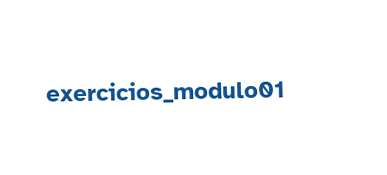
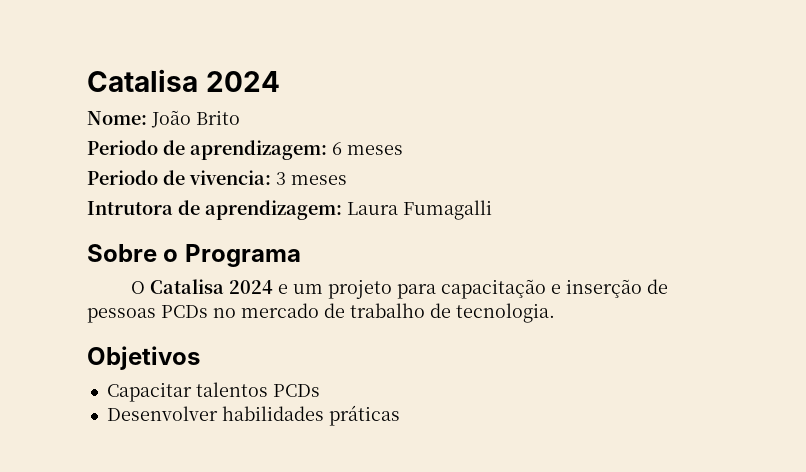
[45,79,286,105] exercicios_modulo01 -> [87,69,280,92] [87,110,240,128] [87,140,403,160] [87,170,347,185] [87,200,492,220] [87,244,301,267] [131,279,669,299] [87,303,555,323] [87,346,200,370] [106,382,320,402] [106,405,400,426] Catalisa 2024 // Nome: João Brito // Periodo de aprendizagem: 6 meses // Periodo de vivencia: 3 meses // Intrutora de aprendizagem: Laura Fumagalli // Sobre o Programa // O Catalisa 2024 e um projeto para capacitação e inserção de pessoas PCDs no mercado de trabalho de tecnologia. // Objetivos // Capacitar talentos PCDs // Desenvolver habilidades práticas

